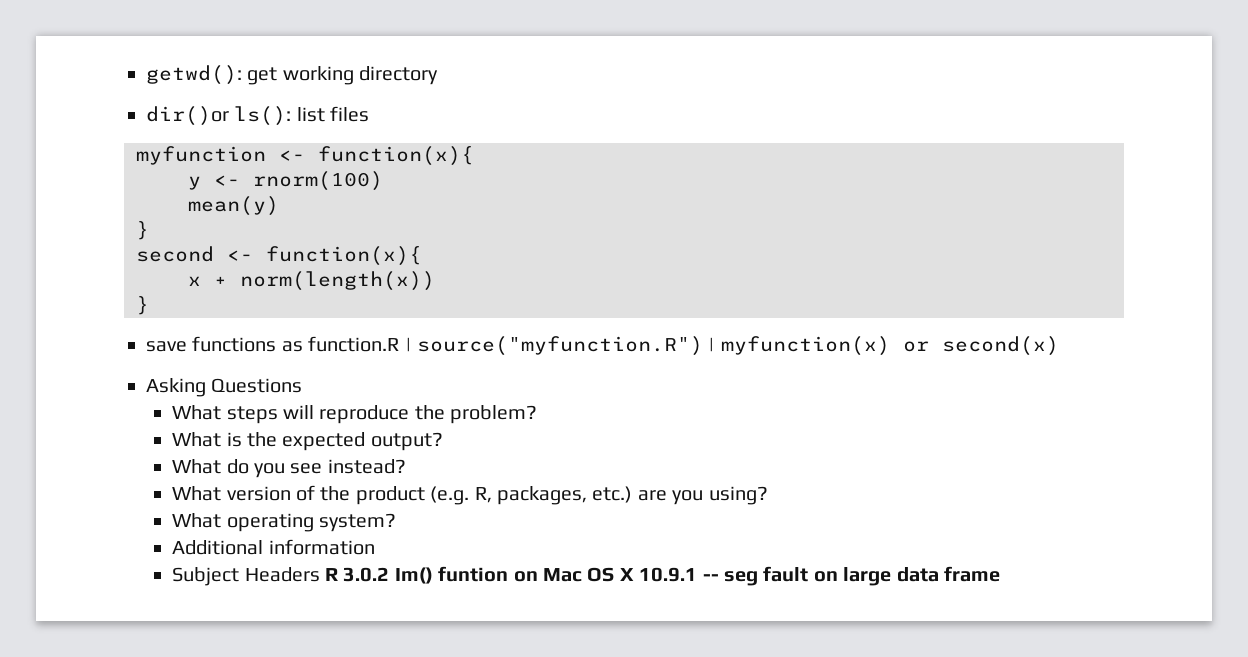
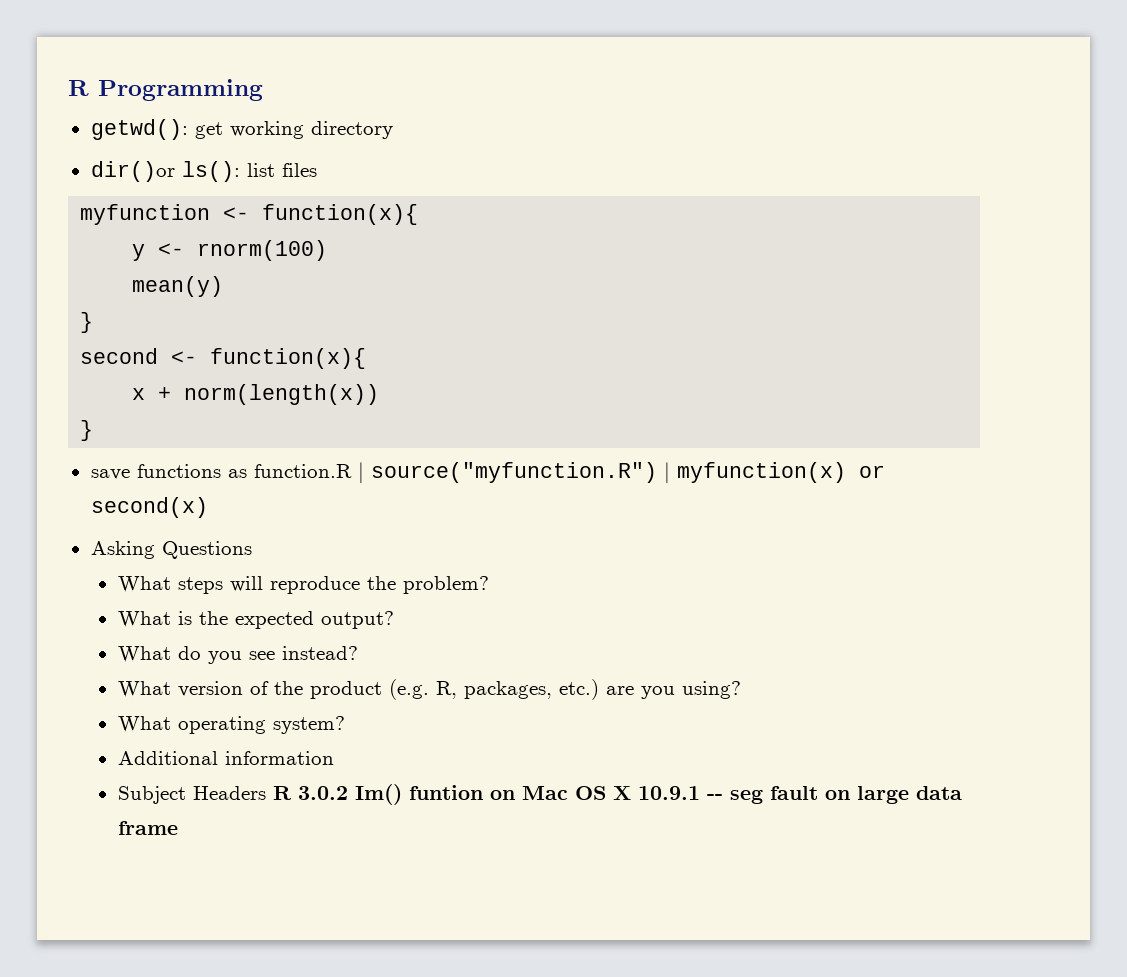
(146, 75) none -> [68,79,263,101] R Programming //

